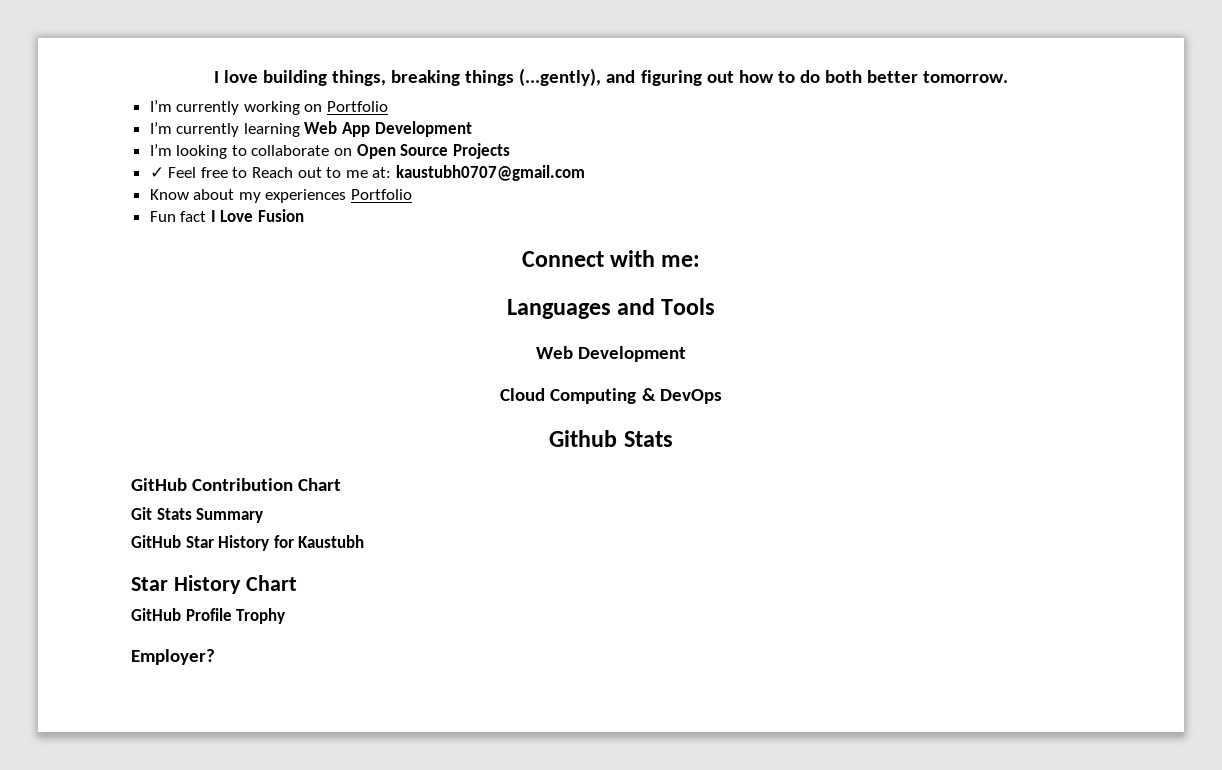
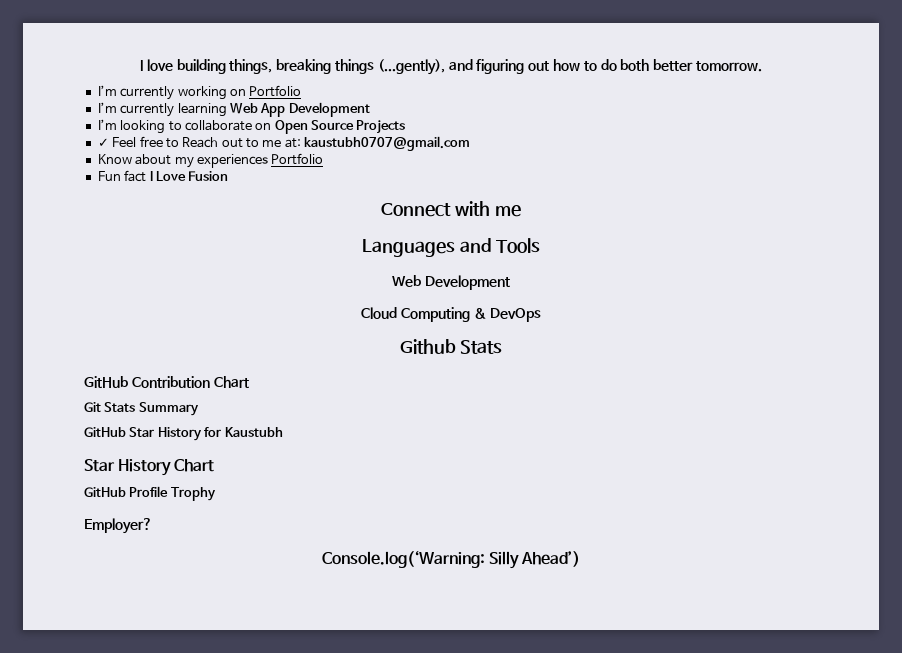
[661,255,701,267] me: -> [494,205,521,217] me
(215, 657) none -> [321,550,581,569] // Console.log(‘Warning: Silly Ahead’)

